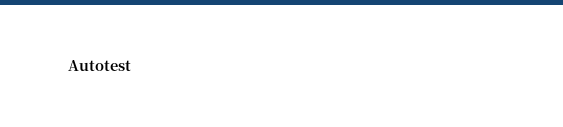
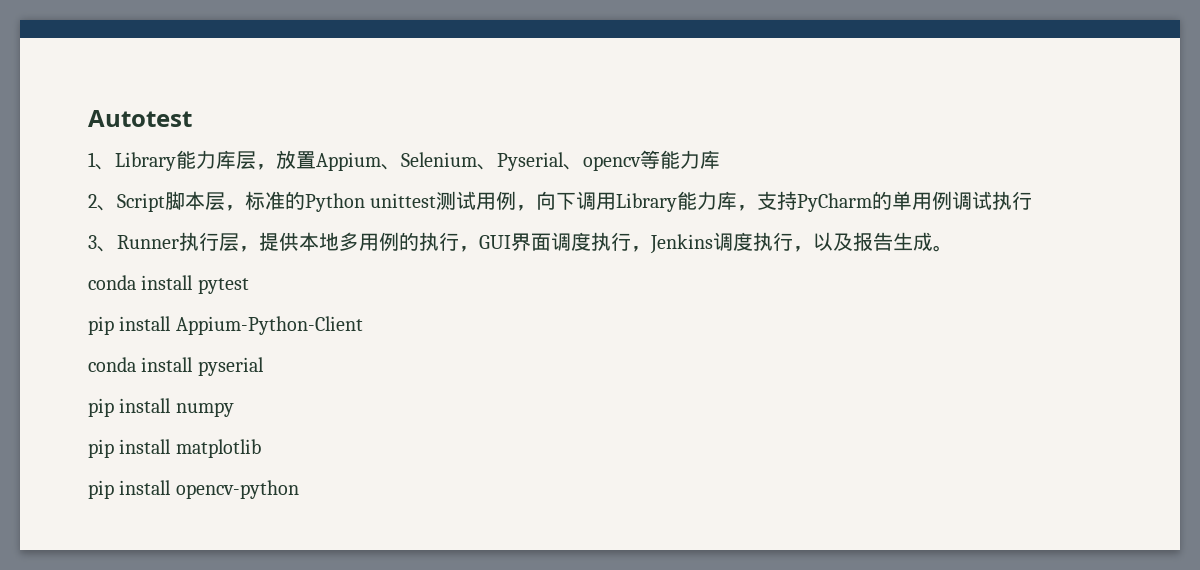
(131, 65) none -> [88,150,720,171] [88,191,1033,212] [88,232,953,254] [88,275,249,294] [88,316,363,335] [88,357,264,376] [88,398,234,417] [88,439,261,458] [88,480,299,499] // 1、Library能力库层，放置Appium、Selenium、Pyserial、opencv等能力库 // 2、Script脚本层，标准的Python unittest测试用例，向下调用Library能力库，支持PyCharm的单用例调试执行 // 3、Runner执行层，提供本地多用例的执行，GUI界面调度执行，Jenkins调度执行，以及报告生成。 // conda install pytest // pip install Appium-Python-Client // conda install pyserial // pip install numpy // pip install matplotlib // pip install opencv-python

